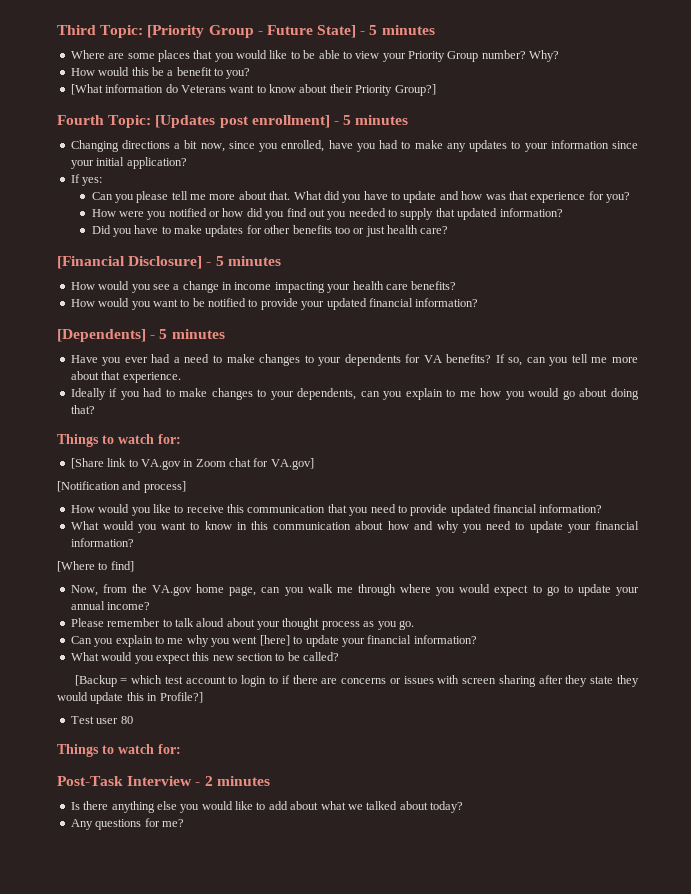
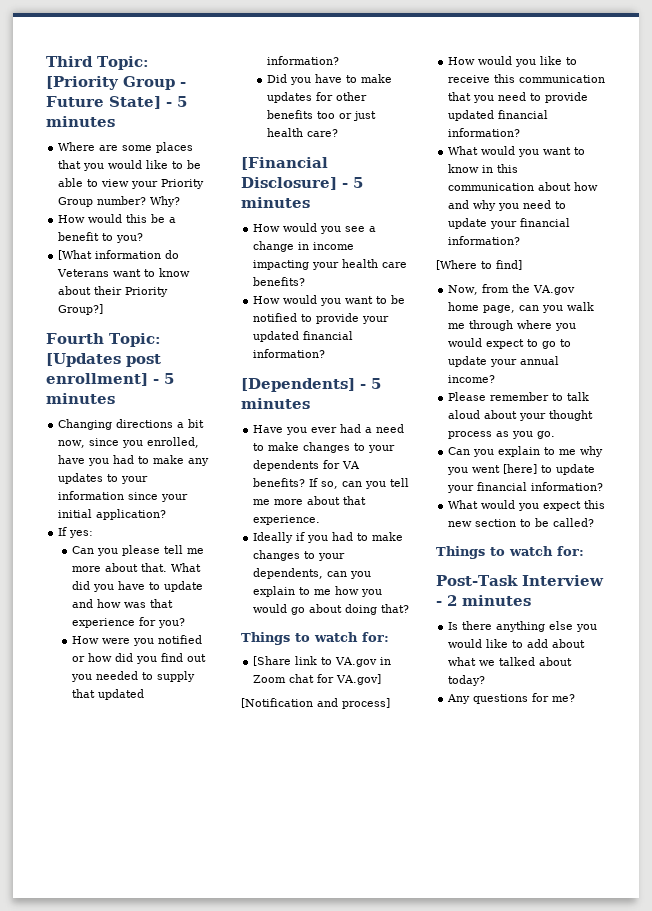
[74,675,639,687] [57,692,203,704] [70,716,133,724] // [Backup = which test account to login to if there are concerns or issues with screen sharing after they state they would update this in Profile?] // Test user 80 -> (595, 522) none

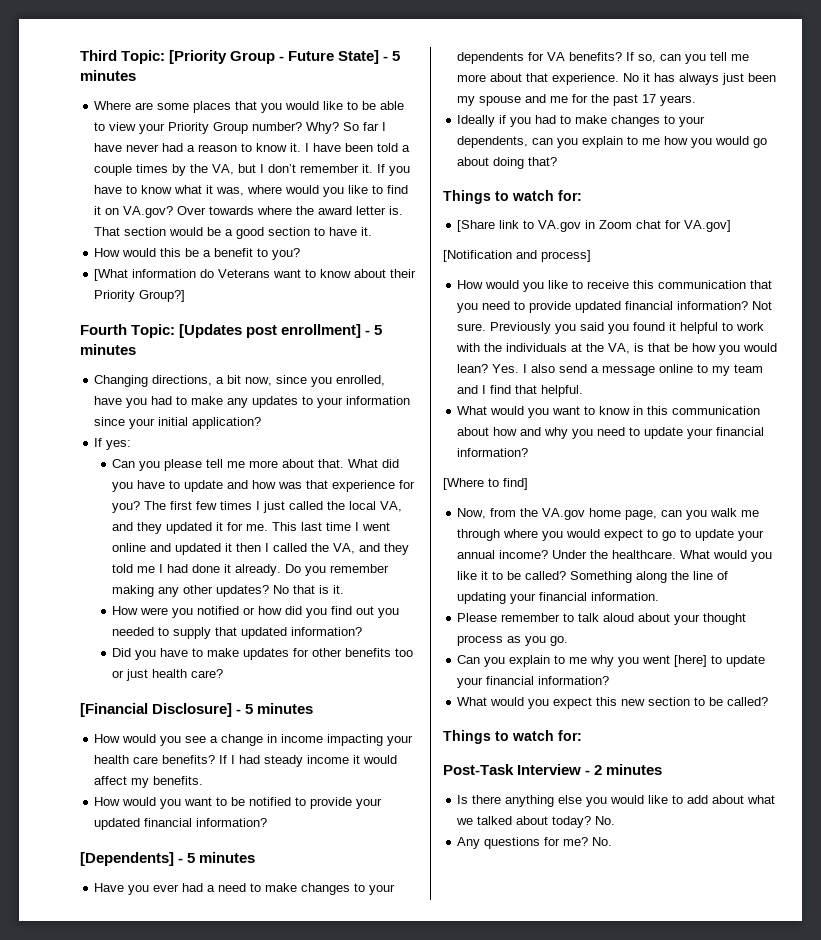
(181, 201) none -> [343,122,387,131] [94,143,411,152] [94,164,411,176] [94,185,409,197] [94,206,404,218] [94,227,373,239] So far I have never had a reason to know it. I have been told a couple times by the VA, but I don’t remember it. If you have to know what it was, where would you like to find it on VA.gov? Over towards where the award letter is. That section would be a good section to have it.
[116,419,174,428] directions -> [152,375,213,386] directions,
(185, 623) none -> [144,501,403,513] [112,522,391,534] [112,543,410,555] [112,564,390,576] [112,585,345,597] The first few times I just called the local VA, and they updated it for me. This last time I went online and updated it then I called the VA, and they told me I had done it already. Do you remember making any other updates? No that is it.
(306, 281) none -> [219,755,398,767] [94,776,204,788] If I had steady income it would affect my benefits.
(321, 520) none -> [623,73,777,85] [457,94,697,106] No it has always just been my spouse and me for the past 17 years.
(521, 132) none -> [752,301,773,310] [457,322,765,334] [456,343,778,355] [457,364,764,376] [457,385,584,397] Not sure. Previously you said you found it helpful to work with the individuals at the VA, is that be how you would lean? Yes. I also send a message online to my team and I find that helpful.
(496, 379) none -> [552,550,773,562] [457,571,729,583] [457,592,660,604] Under the healthcare. What would you like it to be called? Something along the line of updating your financial information.
(486, 680) none -> [595,816,616,825] No.
(576, 698) none -> [592,837,613,846] No.

